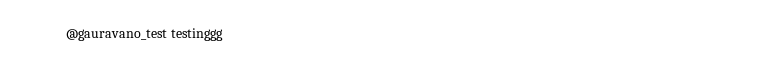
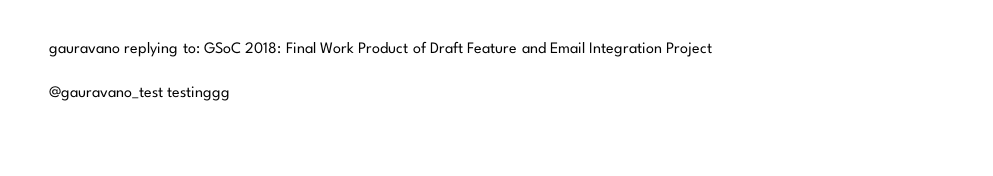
(66, 35) none -> [49,41,713,57] gauravano replying to: GSoC 2018: Final Work Product of Draft Feature and Email Integration Project //

